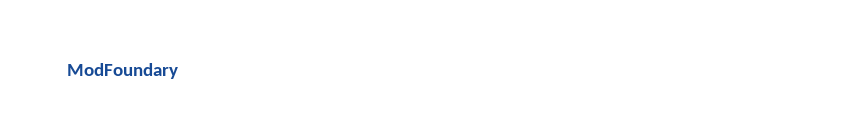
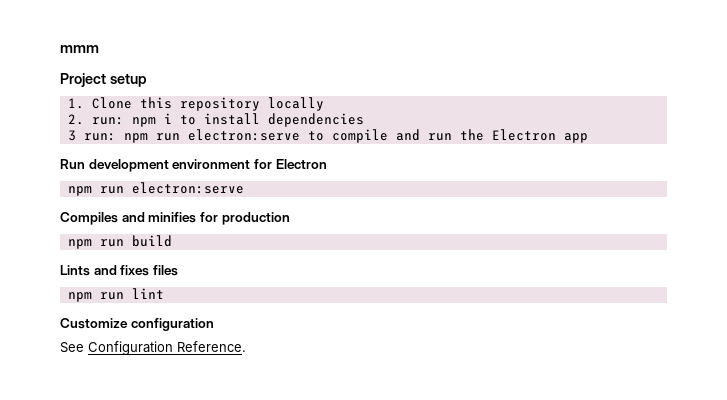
[67,63,178,79] ModFoundary -> [60,45,99,53] [60,73,147,87] [67,97,324,111] [67,113,364,127] [67,129,588,143] [60,159,327,172] [67,182,244,196] [60,212,290,225] [67,235,172,249] [60,265,178,276] [67,288,164,302] [60,318,214,331] [60,341,246,355] mmm // Project setup // 1. Clone this repository locally // 2. run: npm i to install dependencies // 3 run: npm run electron:serve to compile and run the Electron app // Run development environment for Electron // npm run electron:serve // Compiles and minifies for production // npm run build // Lints and fixes files // npm run lint // Customize configuration // See Configuration Reference.

